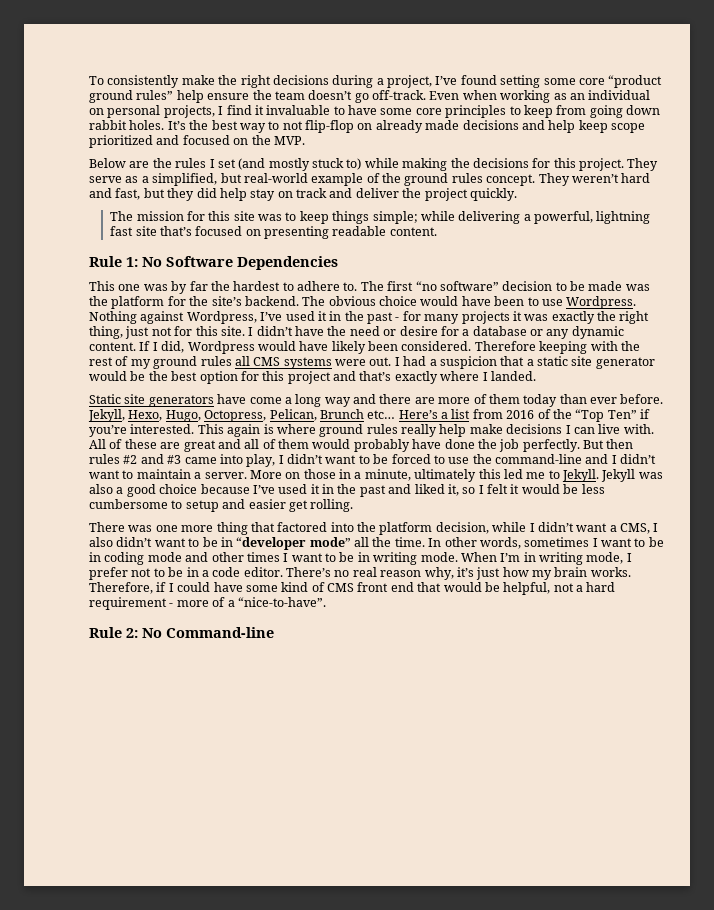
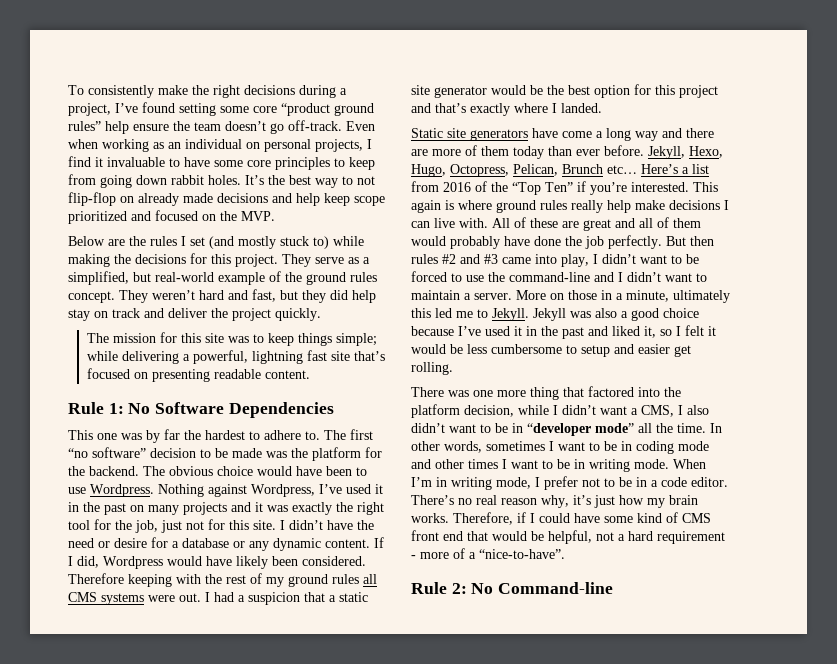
[211,296,242,306] site’s -> (85, 471) none
[395,311,421,321] - for -> [130,505,144,512] on
(510, 317) none -> [231,502,251,512] and
[89,326,123,339] thing, -> [68,519,158,533] tool for the job,

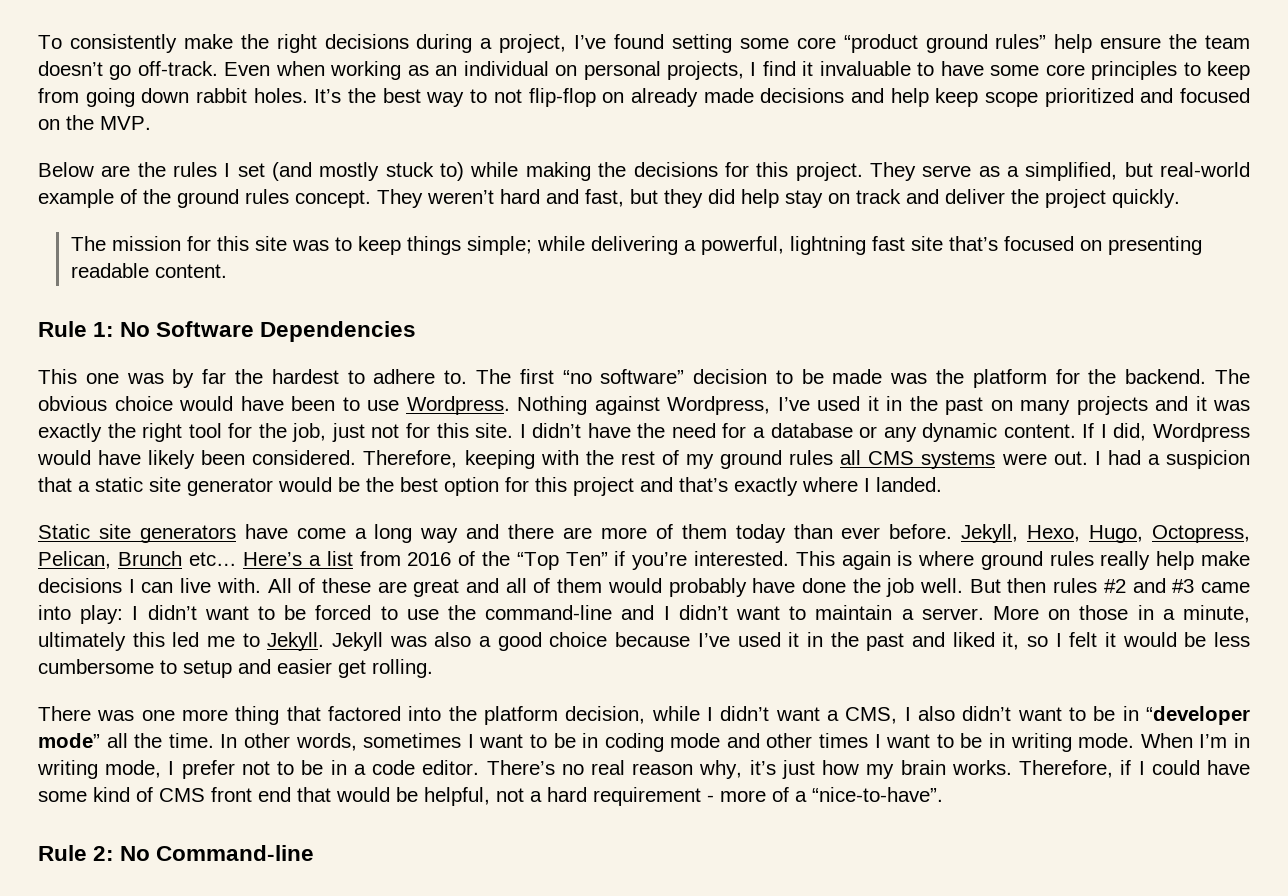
[98,538,147,548] or desire -> (716, 430) none
[68,573,124,584] Therefore -> [363,450,458,468] Therefore,
[608,235,662,249] perfectly. -> [920,578,964,593] well.
[561,254,589,267] play, -> [80,605,124,624] play:

